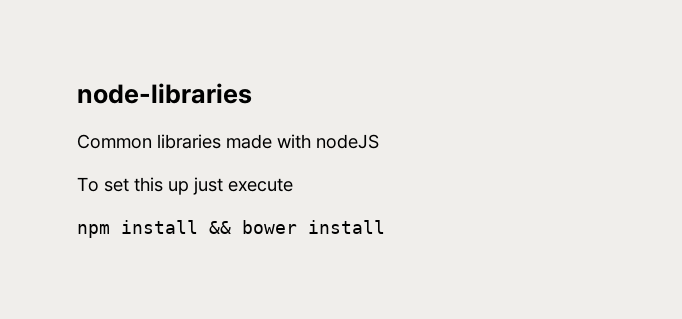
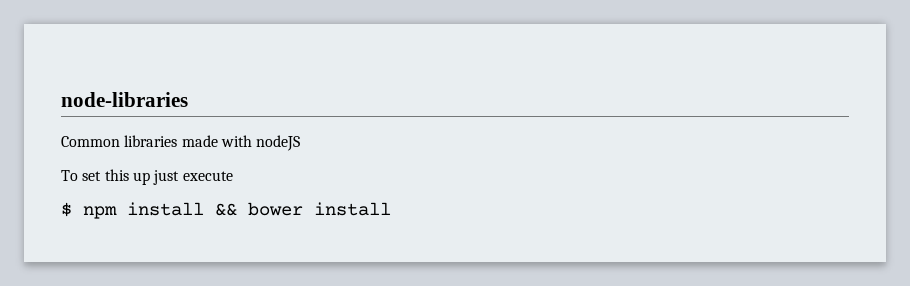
(293, 185) none -> [61,202,72,217] $

